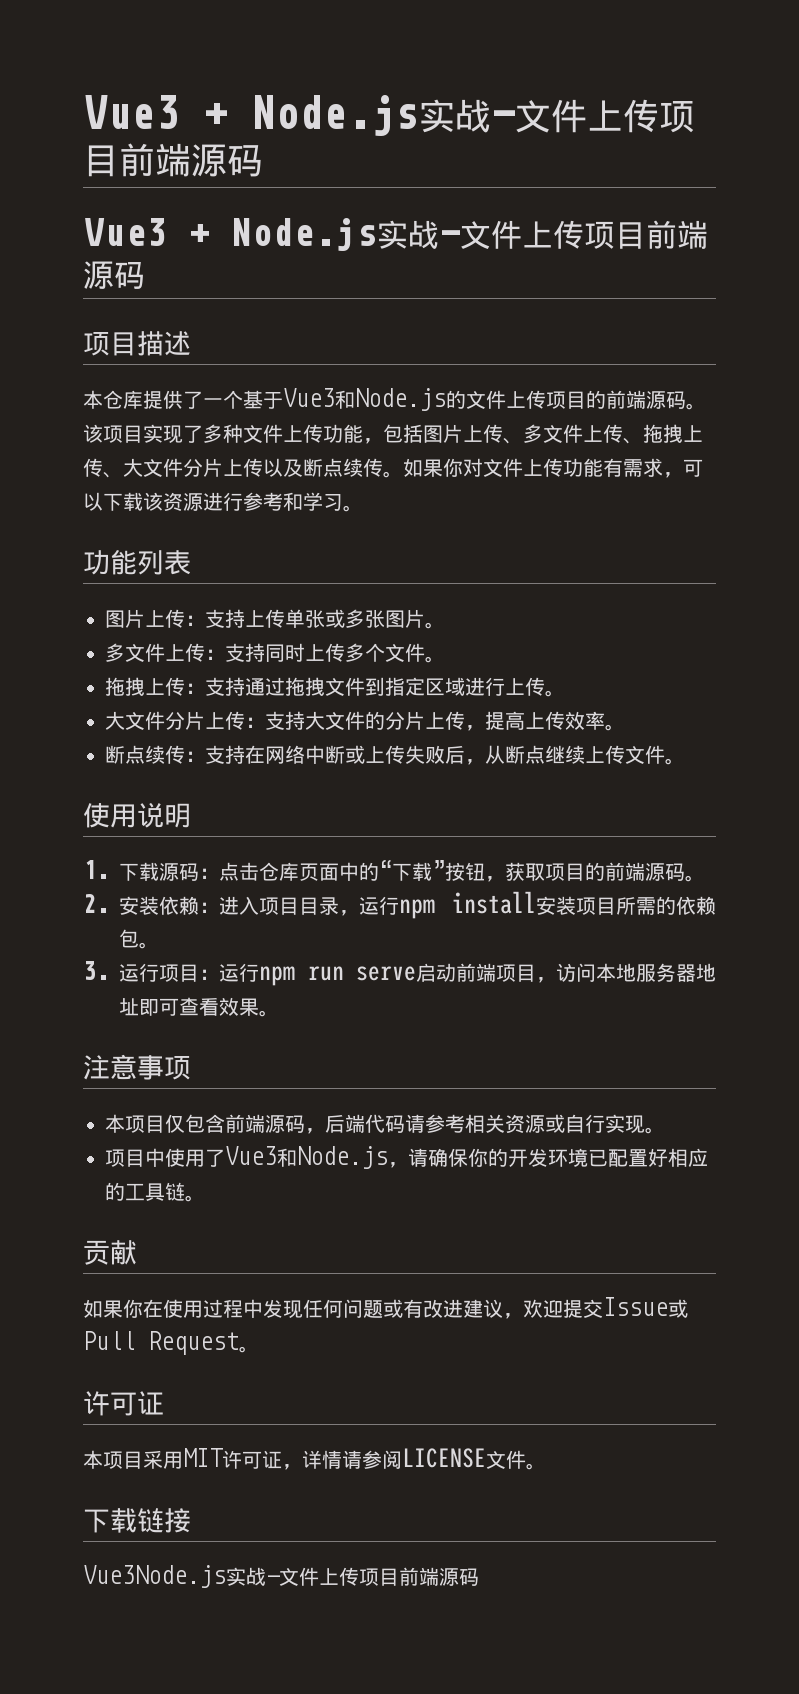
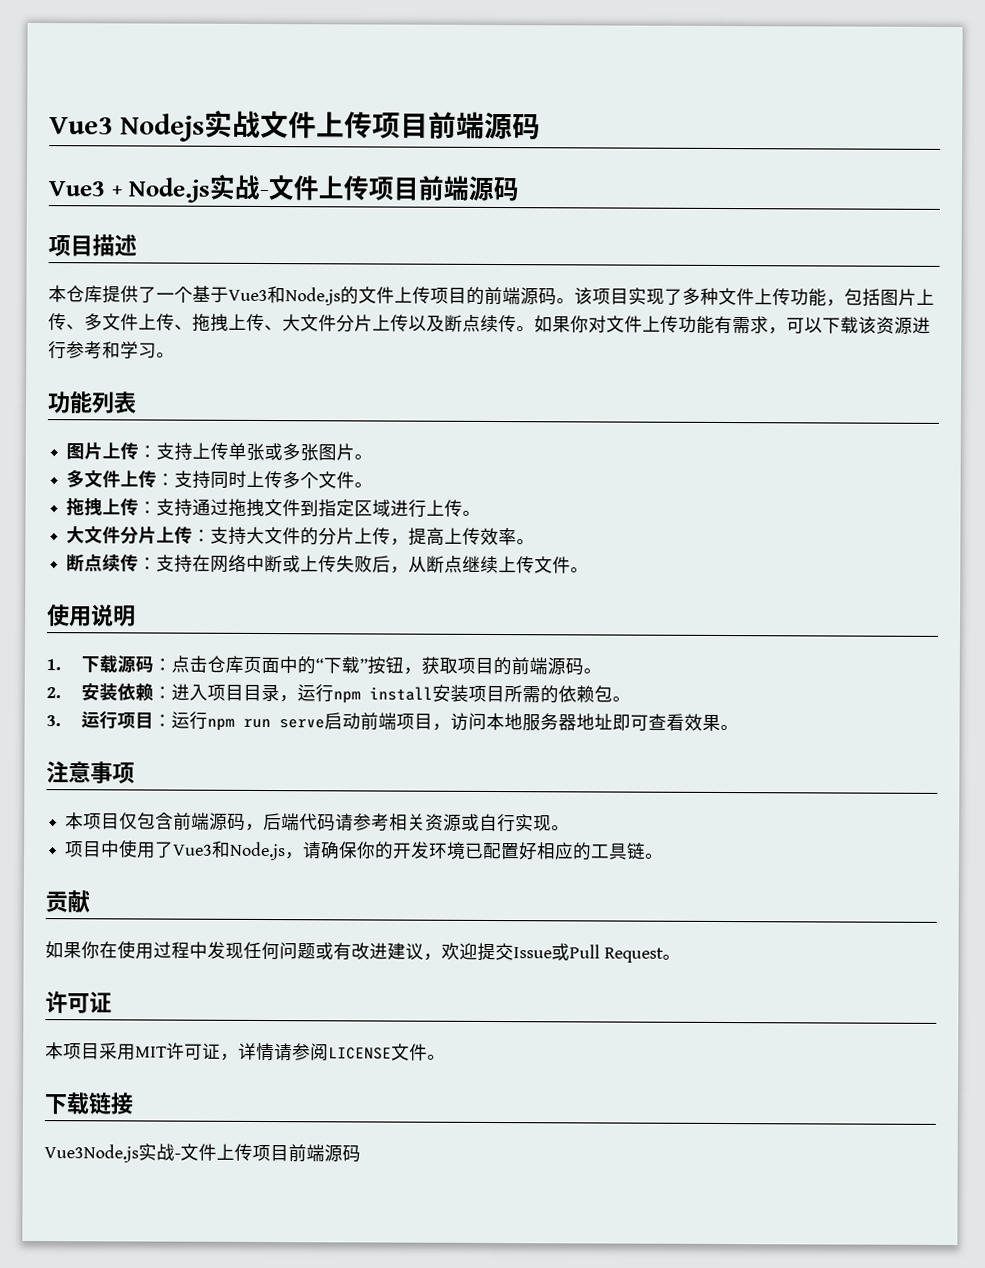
[83,95,515,136] Vue3 + Node.js实战- -> [49,110,262,142] Vue3 Nodejs实战

